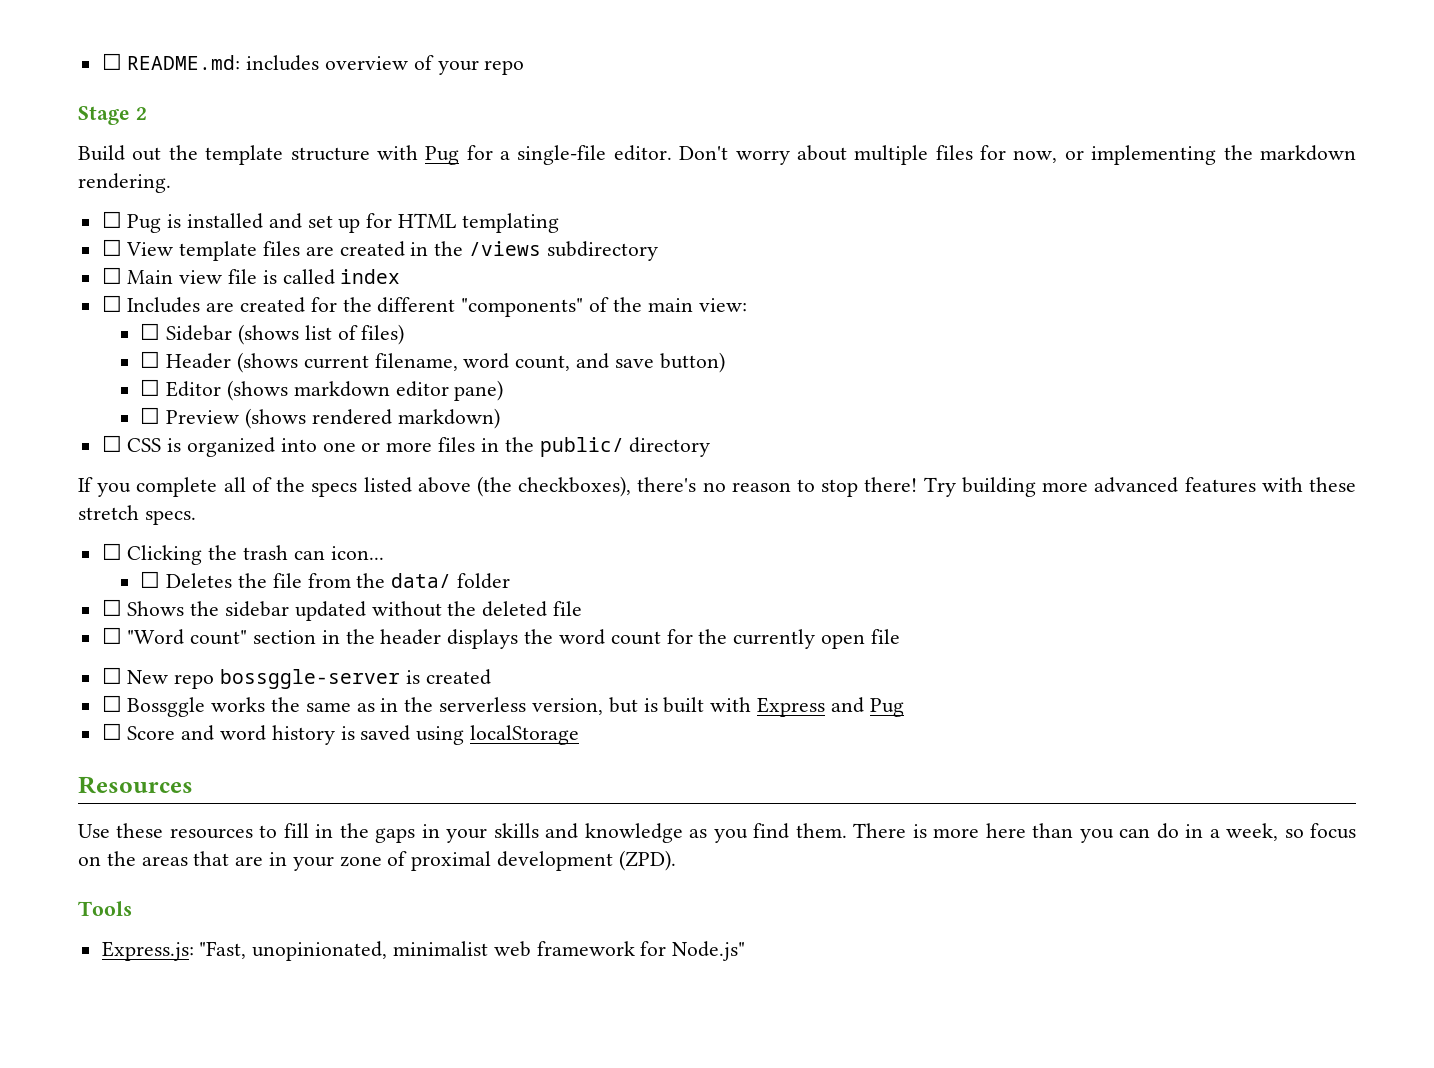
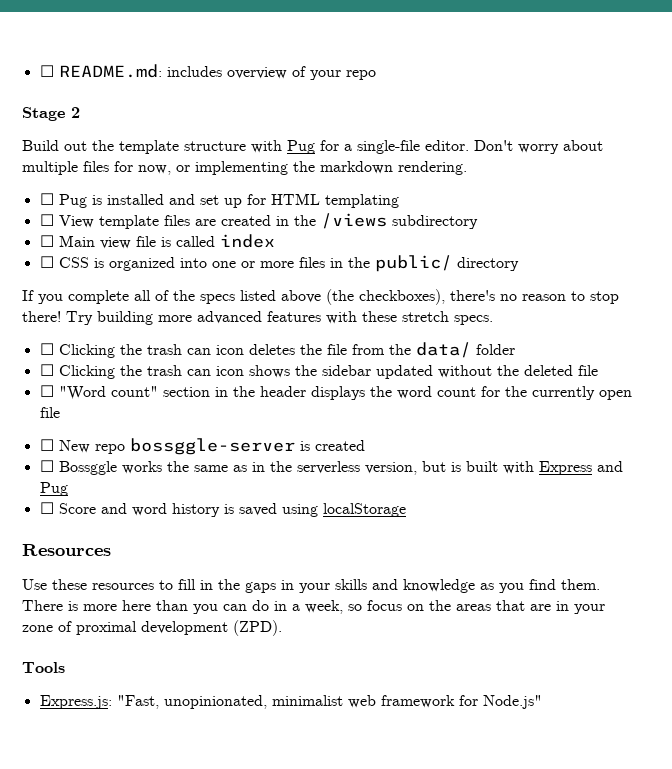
[101,295,747,317] [140,323,405,345] [140,351,725,373] [140,379,504,401] [140,407,500,429] // ☐ Includes are created for the different "components" of the main view: // ☐ Sidebar (shows list of files) // ☐ Header (shows current filename, word count, and save button) // ☐ Editor (shows markdown editor pane) // ☐ Preview (shows rendered markdown) -> (275, 241) none
[330,546,384,560] [140,571,233,588] icon... // ☐ Deletes -> [215,344,295,355] icon deletes
[127,601,185,616] Shows -> [58,365,290,379] Clicking the trash can icon shows

